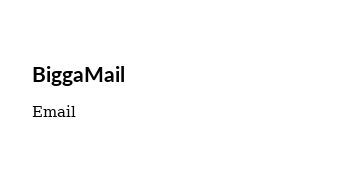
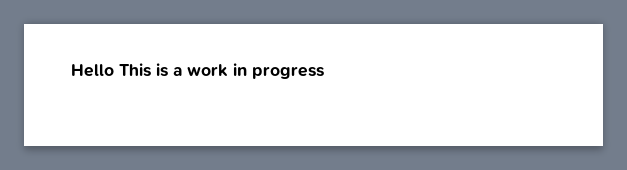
[32,66,125,86] [32,105,76,117] BiggaMail // Email -> [71,63,324,79] Hello This is a work in progress

